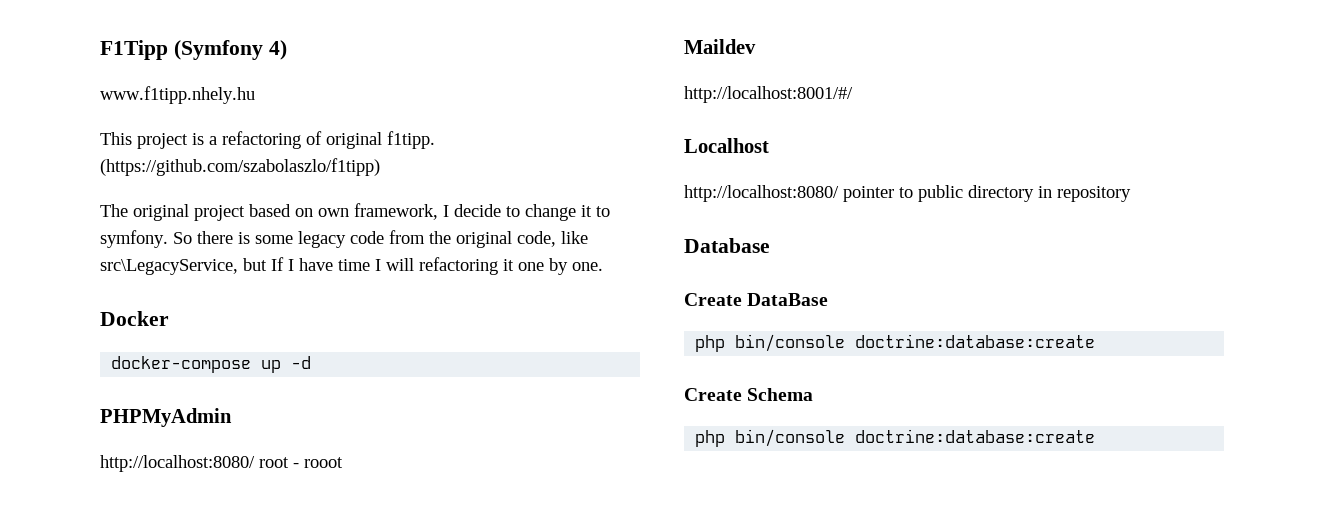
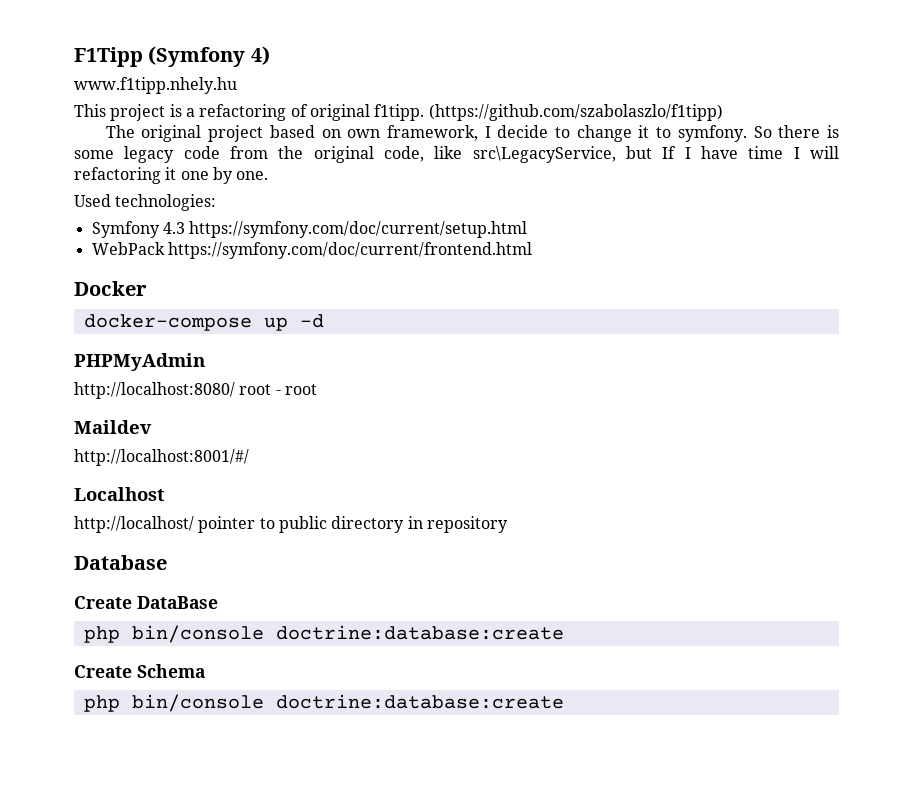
(603, 266) none -> [74,194,217,211] [91,221,528,238] [91,242,532,259] // Used technologies: // Symfony 4.3 https://symfony.com/doc/current/setup.html // WebPack https://symfony.com/doc/current/frontend.html
[304,457,343,468] rooot -> [284,384,317,395] root
[684,185,839,202] http://localhost:8080/ -> [74,516,194,533] http://localhost/

